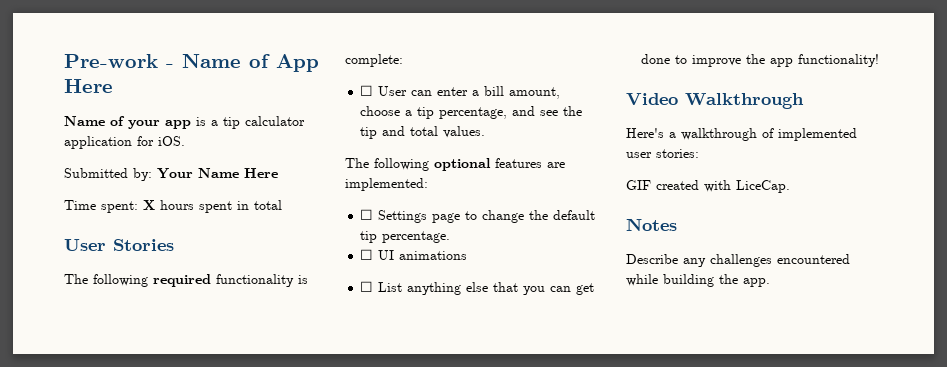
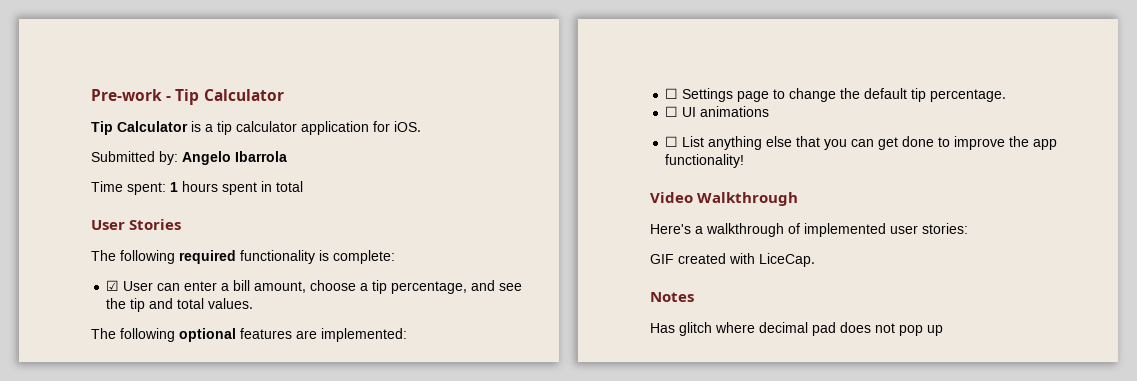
[182,54,319,72] [64,79,113,93] [64,116,191,129] Name of App Here // Name of your app -> [175,89,284,105] [91,121,188,135] Tip Calculator // Tip Calculator
[157,168,278,179] Your Name Here -> [182,151,287,165] Angelo Ibarrola
[143,200,155,210] X -> [170,182,178,192] 1
[360,85,374,96] ☐ -> [106,280,120,291] ☑
[626,254,850,267] [626,274,770,287] Describe any challenges encountered while building the app. -> [650,322,943,336] Has glitch where decimal pad does not pop up

